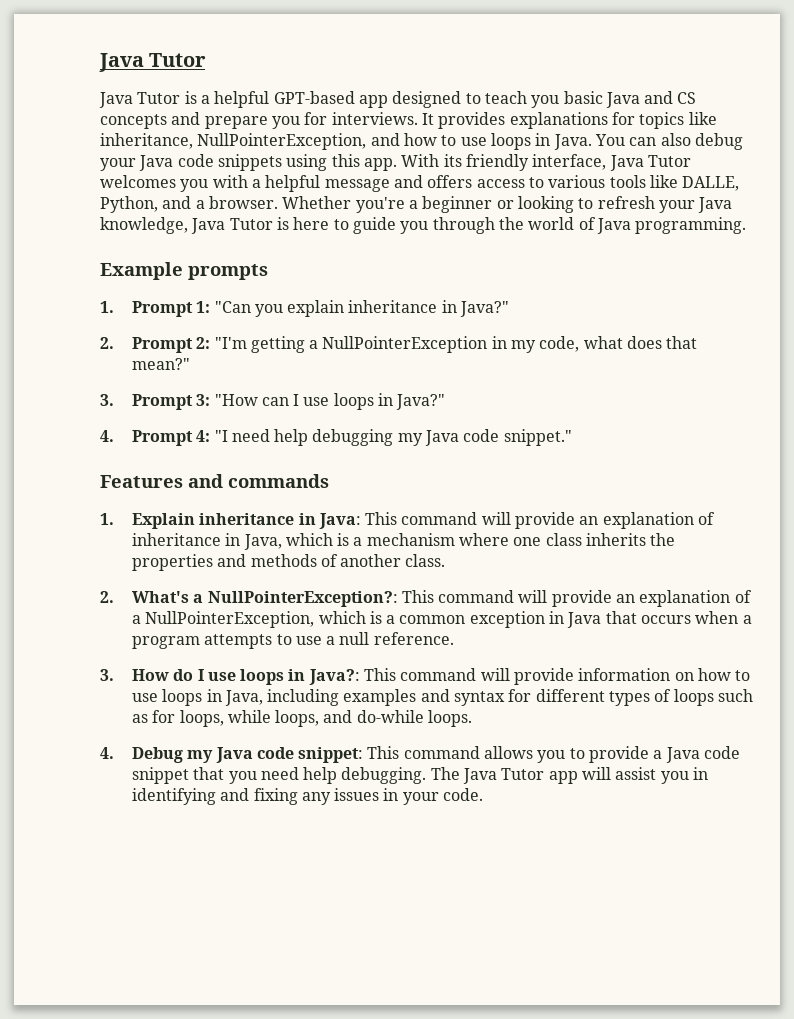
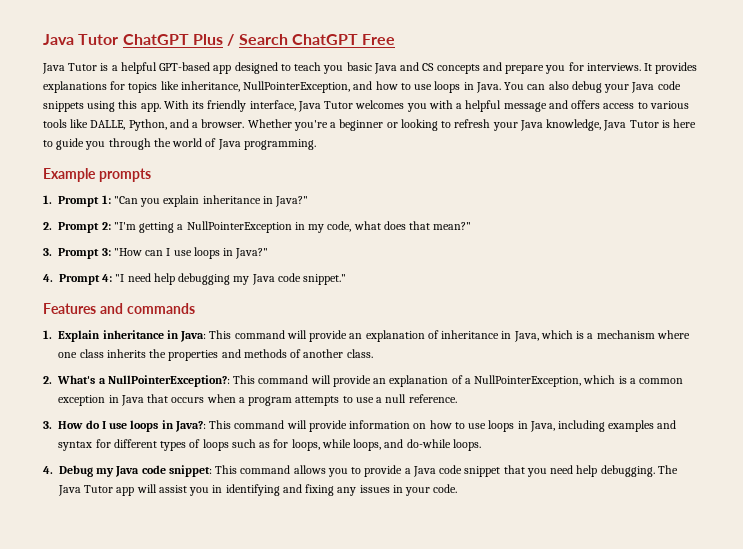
[99,53,207,72] Java Tutor -> [43,34,396,46] Java Tutor ChatGPT Plus / Search ChatGPT Free

